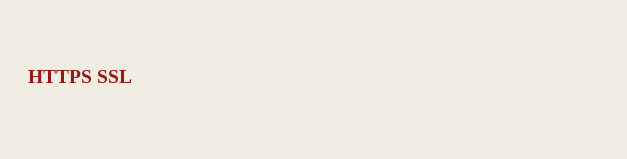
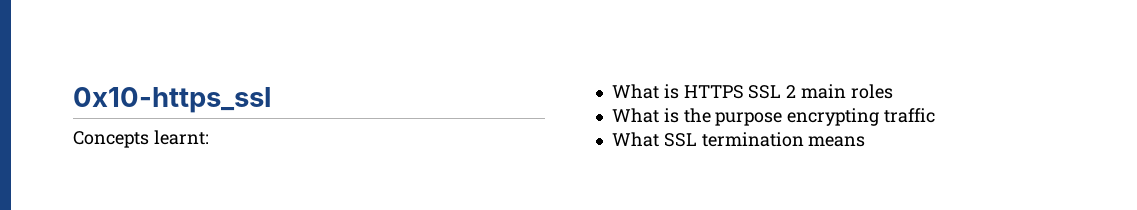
[28,70,133,83] HTTPS SSL -> [73,87,271,113] [73,130,209,148] [611,84,893,99] [611,108,936,126] [611,132,866,147] 0x10-https_ssl // Concepts learnt: // What is HTTPS SSL 2 main roles // What is the purpose encrypting traffic // What SSL termination means

